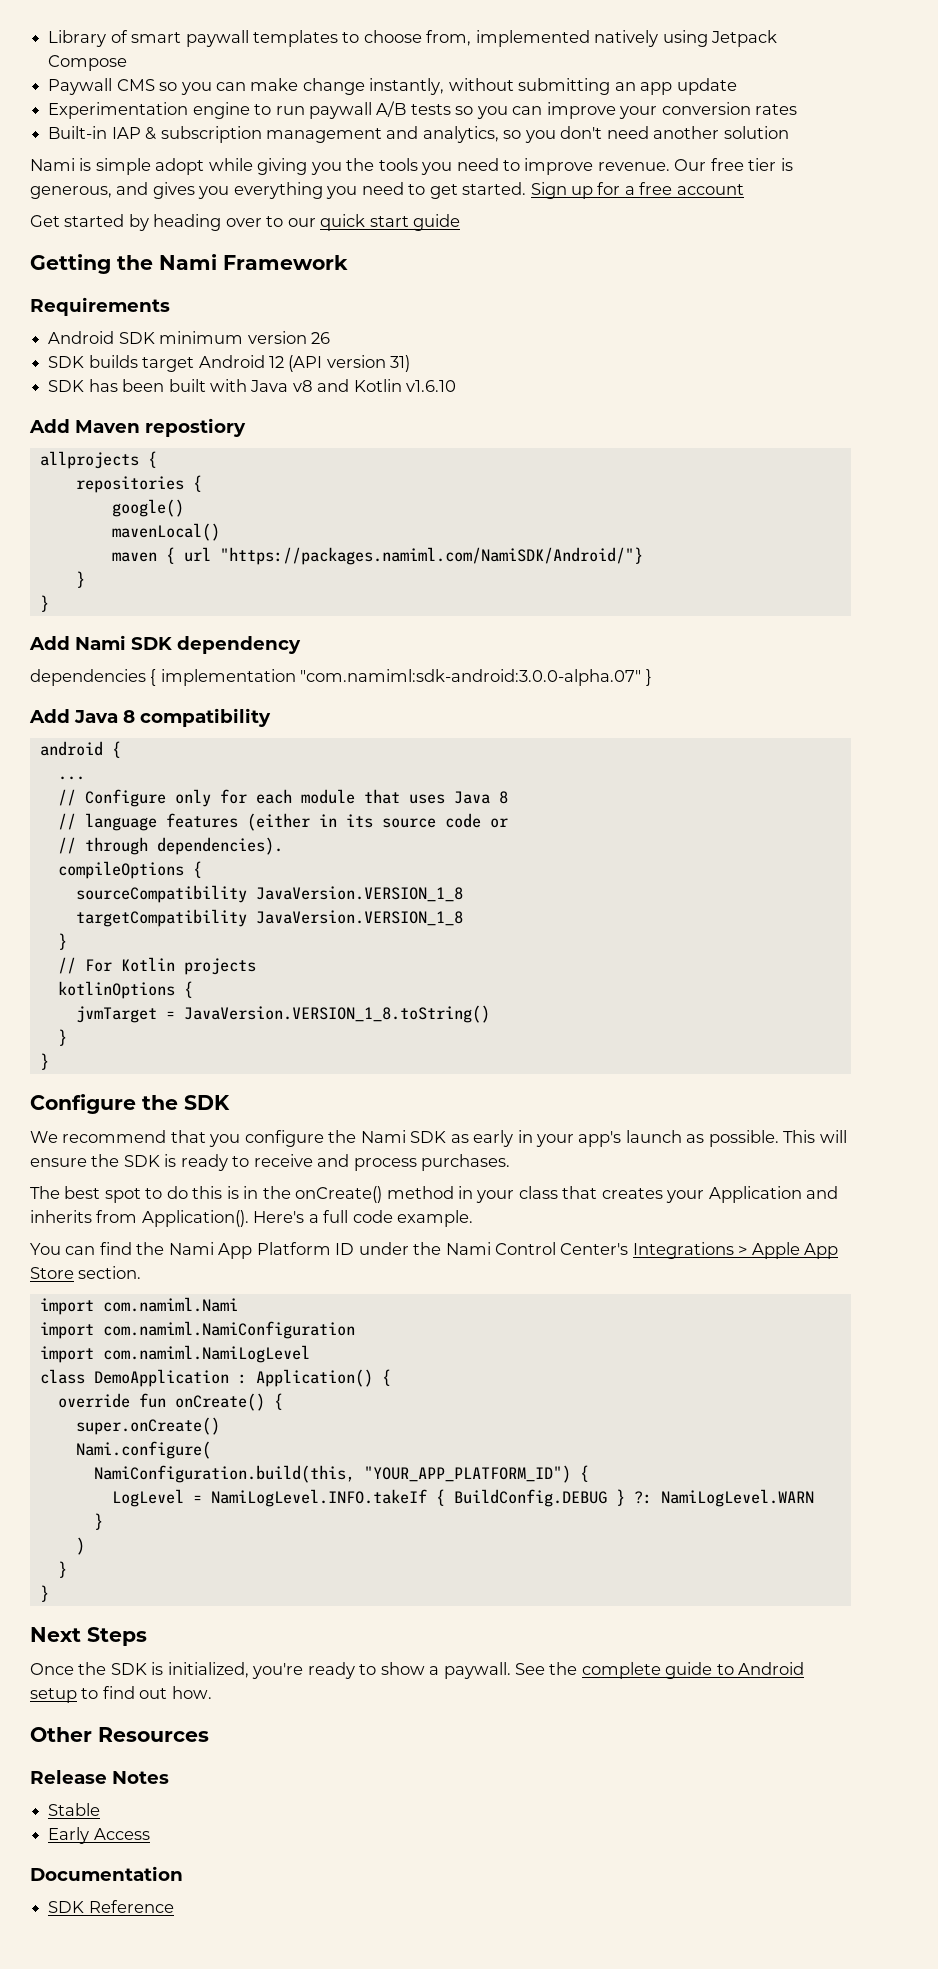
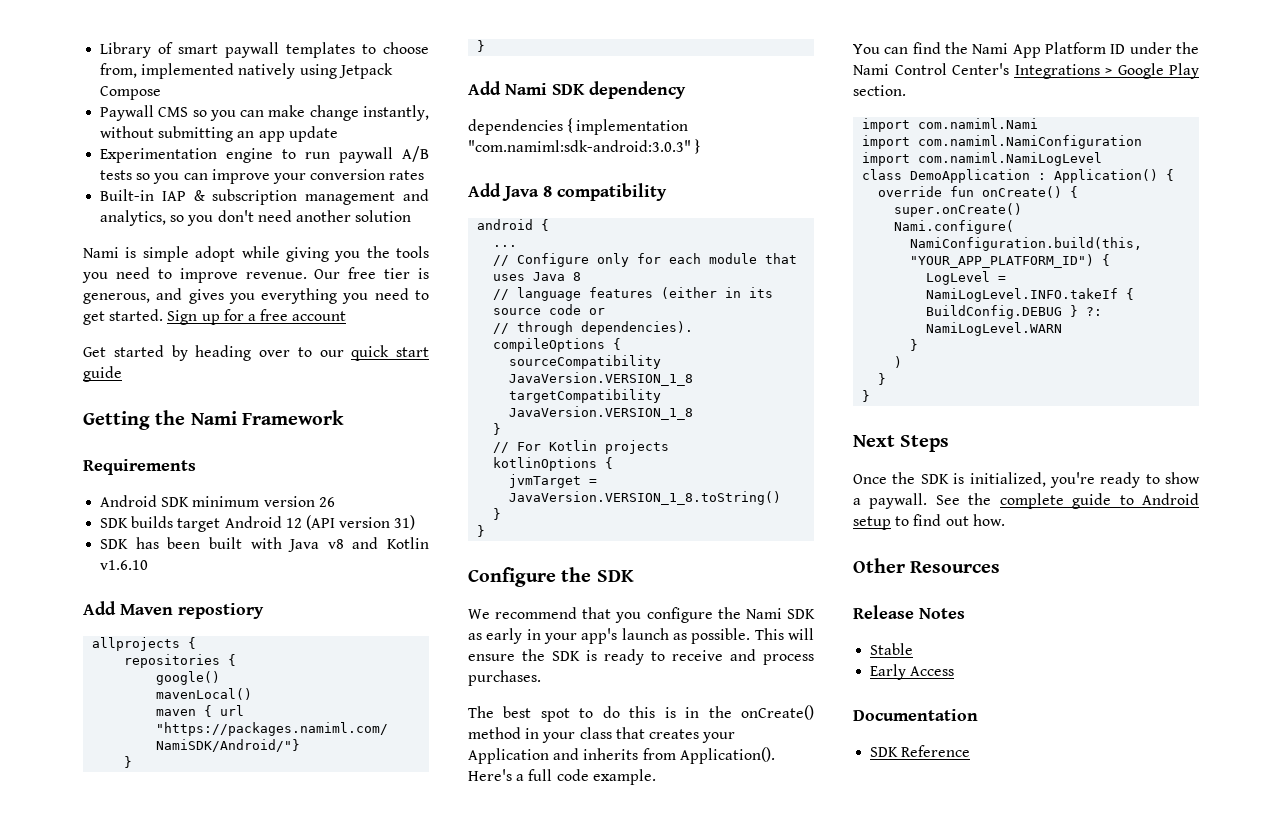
[300,669,642,686] "com.namiml:sdk-android:3.0.0-alpha.07" -> [468,140,691,152] "com.namiml:sdk-android:3.0.3"
[751,1242,839,1259] [30,1267,74,1279] Apple App Store -> [1117,63,1199,79] Google Play

